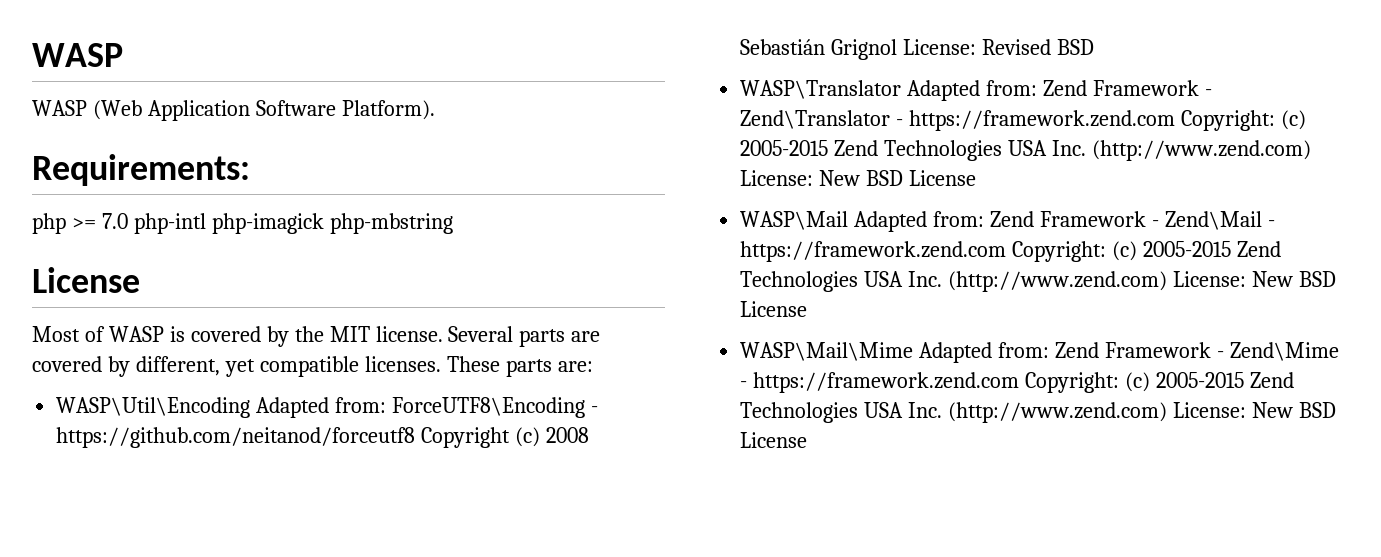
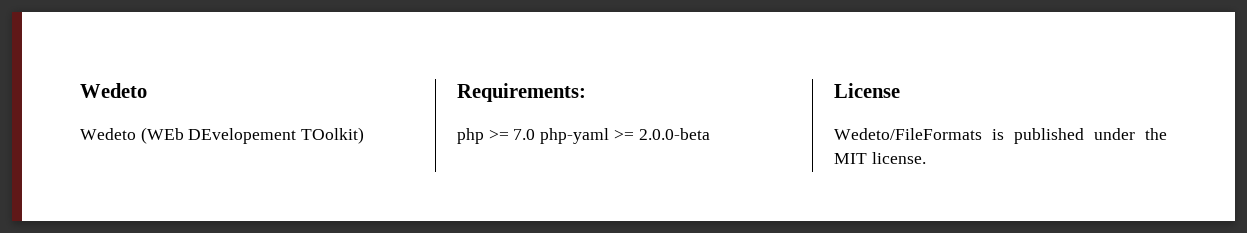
[32,43,123,67] [32,100,435,121] [32,154,250,186] [32,213,453,234] [32,267,140,293] [32,326,601,347] [32,356,593,377] [56,397,598,418] [56,427,590,448] [740,39,1094,60] [740,80,1212,101] [740,110,1306,131] [740,140,1311,161] [740,170,977,186] [740,211,1275,232] [740,241,1281,262] [740,271,1336,292] [740,301,808,317] [740,342,1339,363] [740,372,1294,393] [740,402,1336,423] [740,432,808,448] WASP // WASP (Web Application Software Platform). // Requirements: // php >= 7.0 php-intl php-imagick php-mbstring // License // Most of WASP is covered by the MIT license. Several parts are covered by different, yet compatible licenses. These parts are: // WASP\Util\Encoding Adapted from: ForceUTF8\Encoding - https://github.com/neitanod/forceutf8 Copyright (c) 2008 Sebastián Grignol License: Revised BSD // WASP\Translator Adapted from: Zend Framework - Zend\Translator - https://framework.zend.com Copyright: (c) 2005-2015 Zend Technologies USA Inc. (http://www.zend.com) License: New BSD License // WASP\Mail Adapted from: Zend Framework - Zend\Mail - https://framework.zend.com Copyright: (c) 2005-2015 Zend Technologies USA Inc. (http://www.zend.com) License: New BSD License // WASP\Mail\Mime Adapted from: Zend Framework - Zend\Mime - https://framework.zend.com Copyright: (c) 2005-2015 Zend Technologies USA Inc. (http://www.zend.com) License: New BSD License -> [80,83,147,98] [80,127,365,144] [457,83,586,102] [457,128,710,144] [834,83,900,98] [834,128,1167,144] [834,152,926,164] Wedeto // Wedeto (WEb DEvelopement TOolkit) // Requirements: // php >= 7.0 php-yaml >= 2.0.0-beta // License // Wedeto/FileFormats is published under the MIT license.

